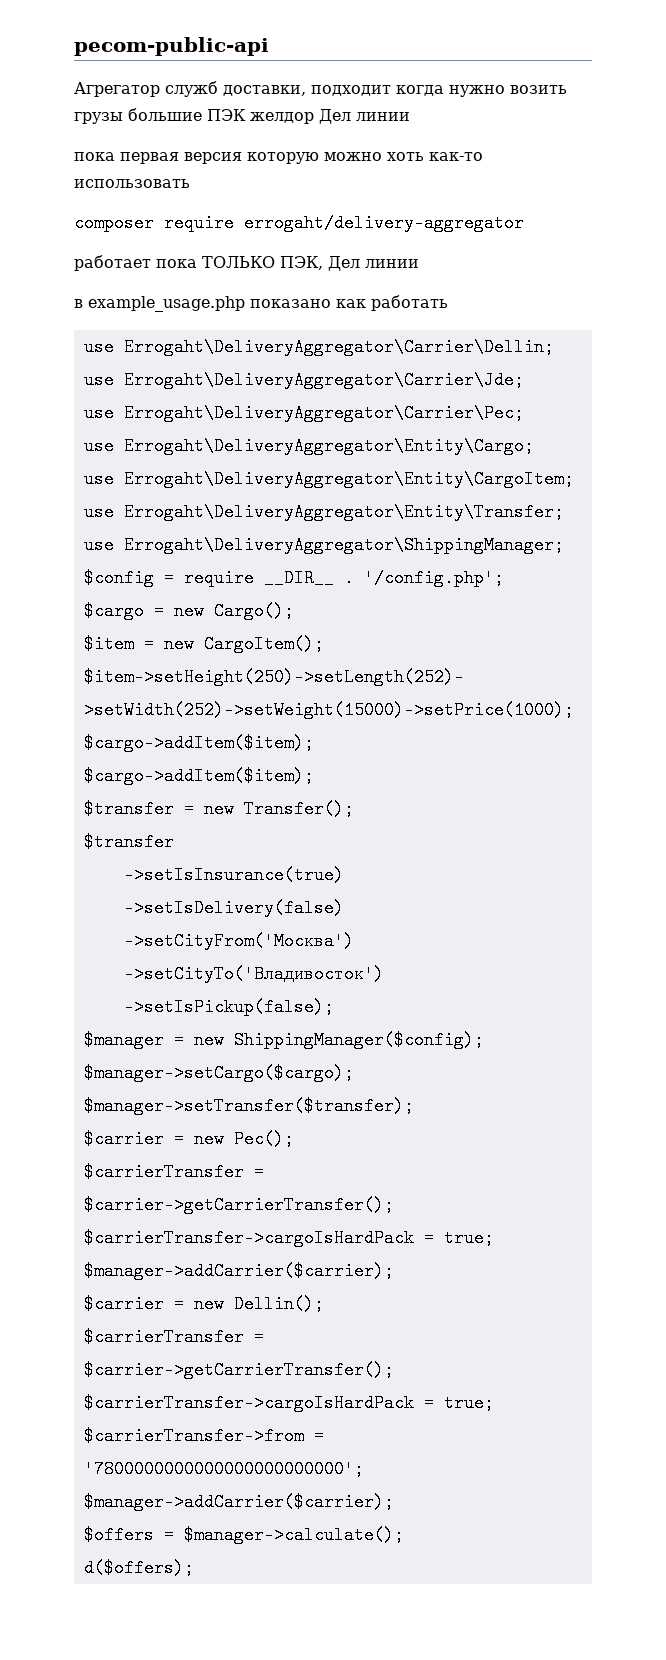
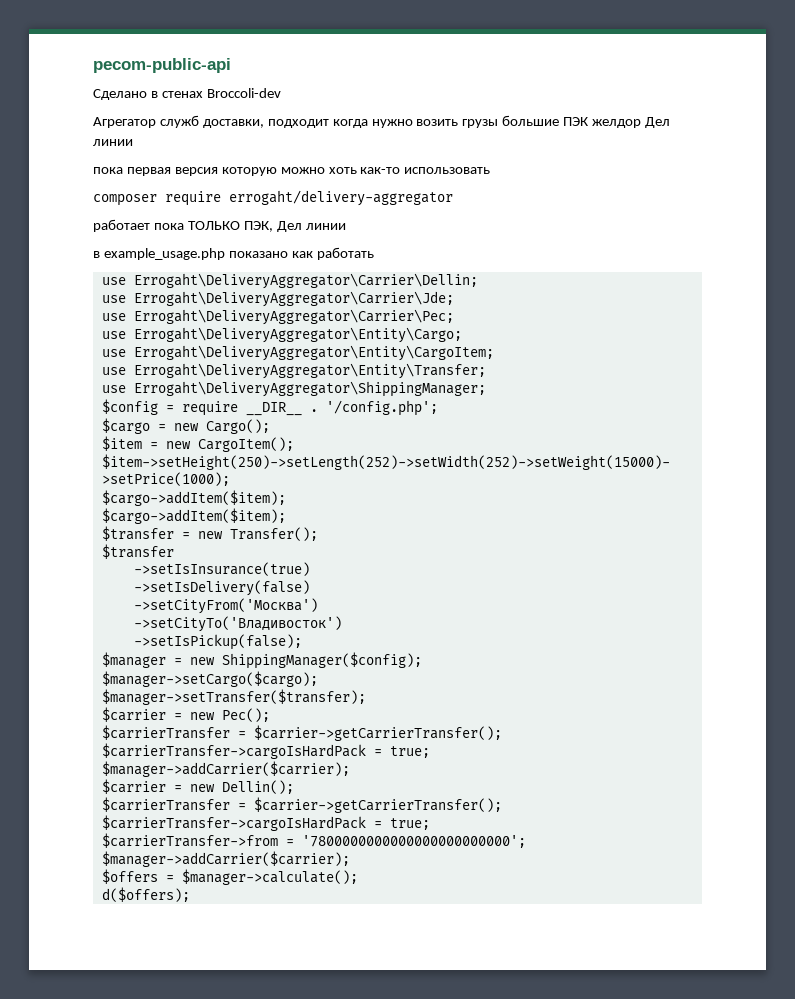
(269, 46) none -> [93,88,281,100] // Сделано в стенах Broccoli-dev

